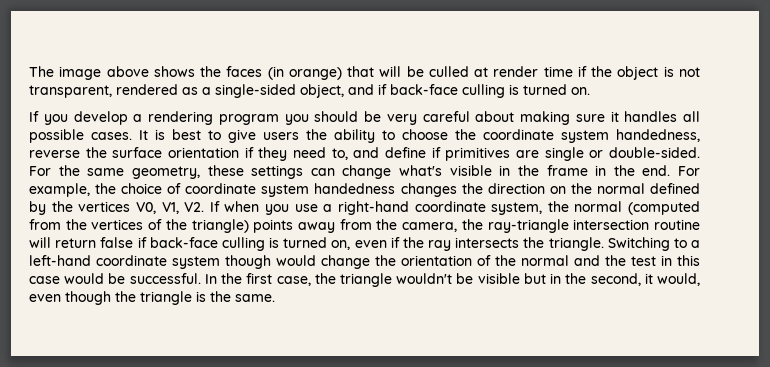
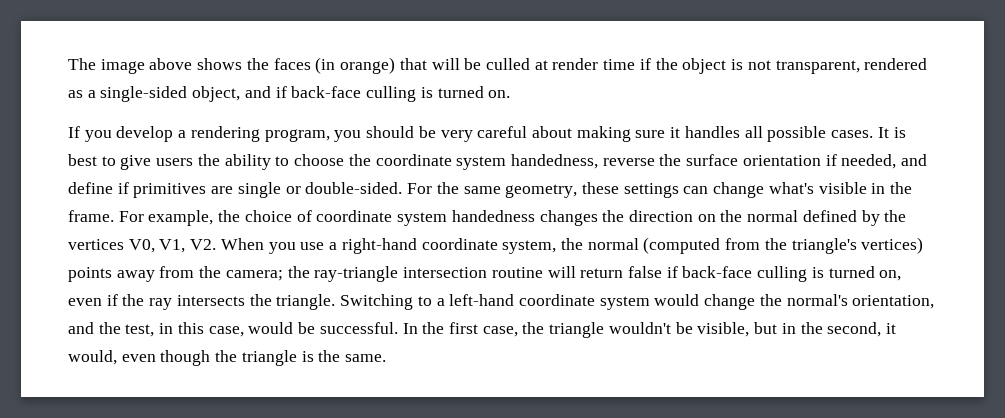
[218,114,279,125] program -> [264,129,330,142] program,
[258,147,348,161] they need to, -> [841,154,897,169] needed,
[546,165,671,176] frame in the end. -> [68,210,114,222] frame.
[209,201,260,212] If when -> [220,238,264,250] When
[91,219,249,233] vertices of the triangle) -> [791,237,924,254] triangle's vertices)
[402,222,458,232] camera, -> [225,270,283,281] camera;
[225,255,271,269] though -> (650, 303) none
[401,255,569,266] orientation of the normal -> [786,294,935,309] normal's orientation,
[631,256,656,266] test -> [125,324,155,337] test,
[29,276,60,284] case -> [208,326,244,337] case,
[477,273,520,284] visible -> [697,322,750,337] visible,

